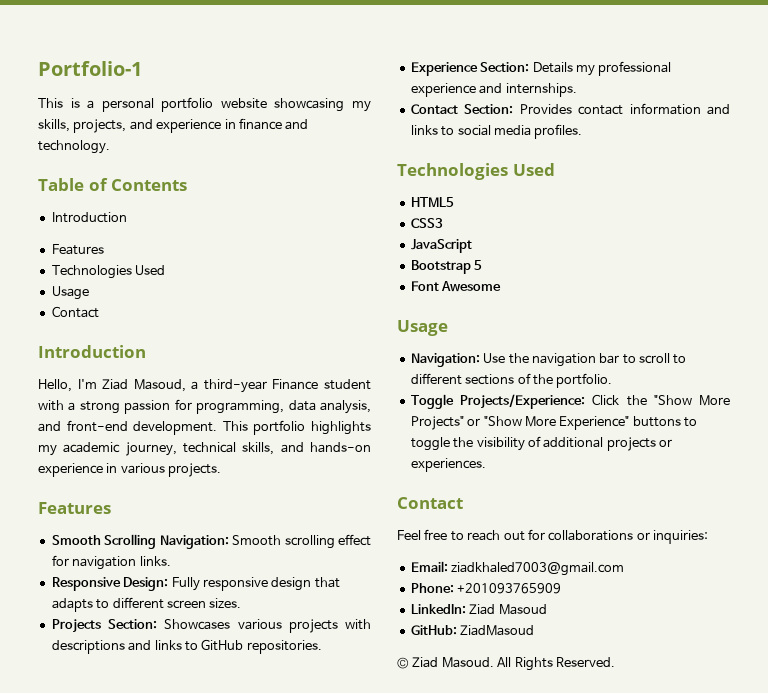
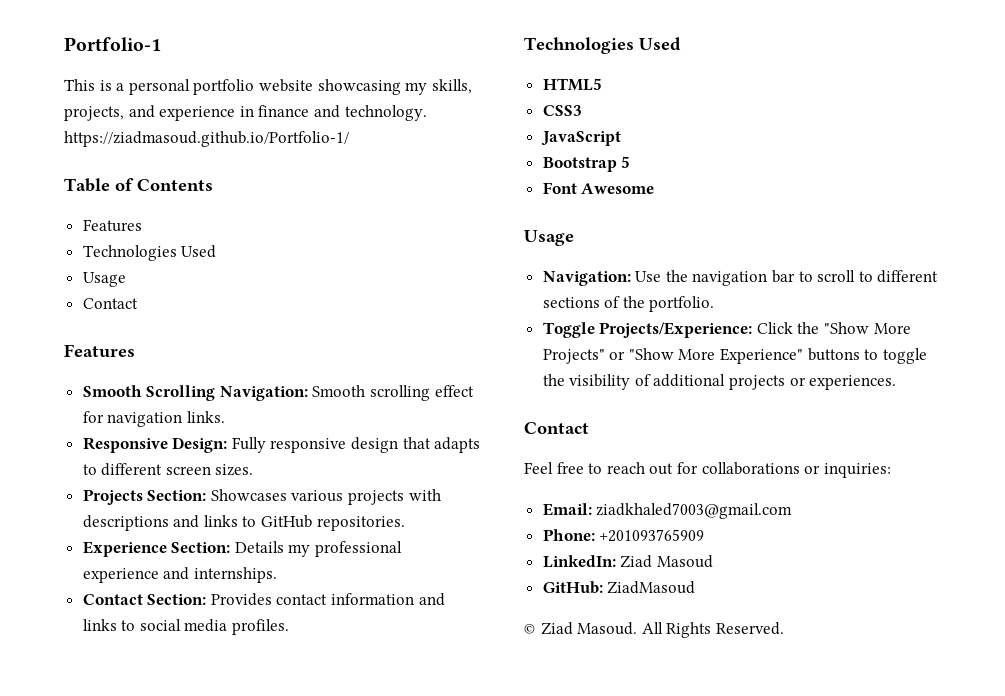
(110, 147) none -> [64,131,349,147] https://ziadmasoud.github.io/Portfolio-1/
[51,212,127,223] // Introduction -> (213, 185) none
[38,345,146,358] [38,379,371,393] [38,399,371,414] [38,420,371,435] [38,442,372,456] [38,463,222,477] // Introduction // Hello, I'm Ziad Masoud, a third-year Finance student with a strong passion for programming, data analysis, and front-end development. This portfolio highlights my academic journey, technical skills, and hands-on experience in various projects. -> (138, 303) none

